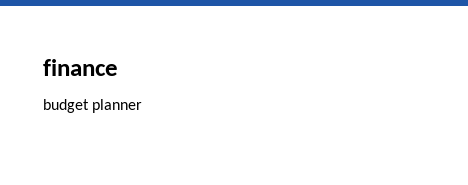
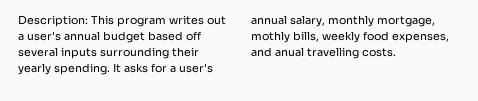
[43,59,118,76] [43,99,143,113] finance // budget planner -> [18,15,226,27] [18,31,202,43] [18,47,199,59] [18,63,213,75] [251,15,435,27] [251,31,449,43] [251,47,396,59] Description: This program writes out a user's annual budget based off several inputs surrounding their yearly spending. It asks for a user's annual salary, monthly mortgage, mothly bills, weekly food expenses, and anual travelling costs.

